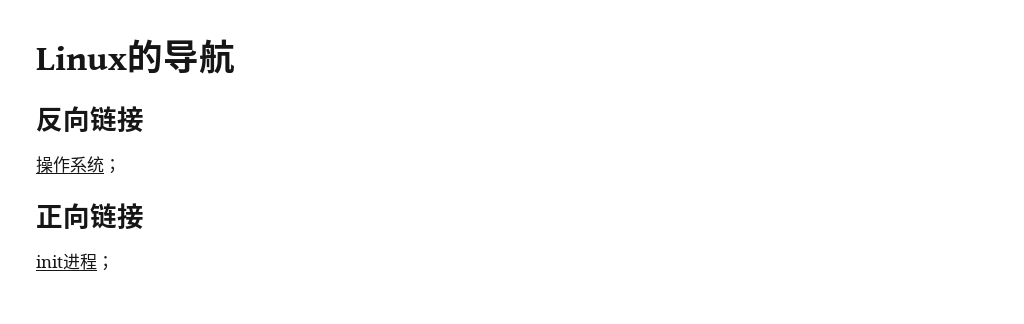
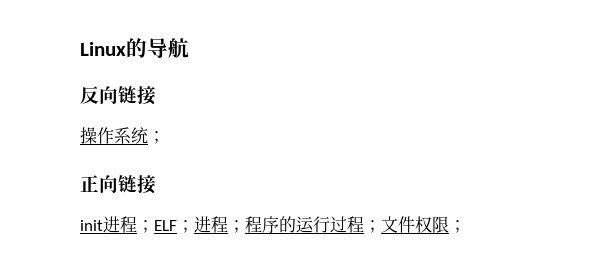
(114, 263) none -> [154,216,466,233] ELF；进程；程序的运行过程；文件权限；

